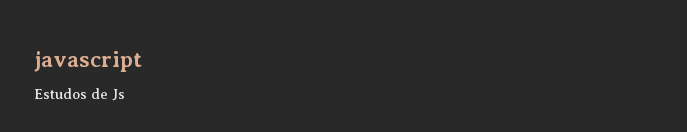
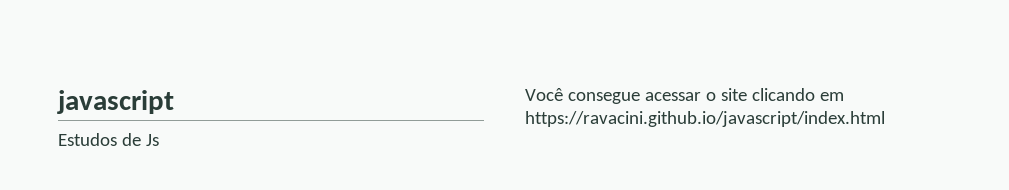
(125, 95) none -> [525,88,844,104] [525,111,885,127] // Você consegue acessar o site clicando em https://ravacini.github.io/javascript/index.html

